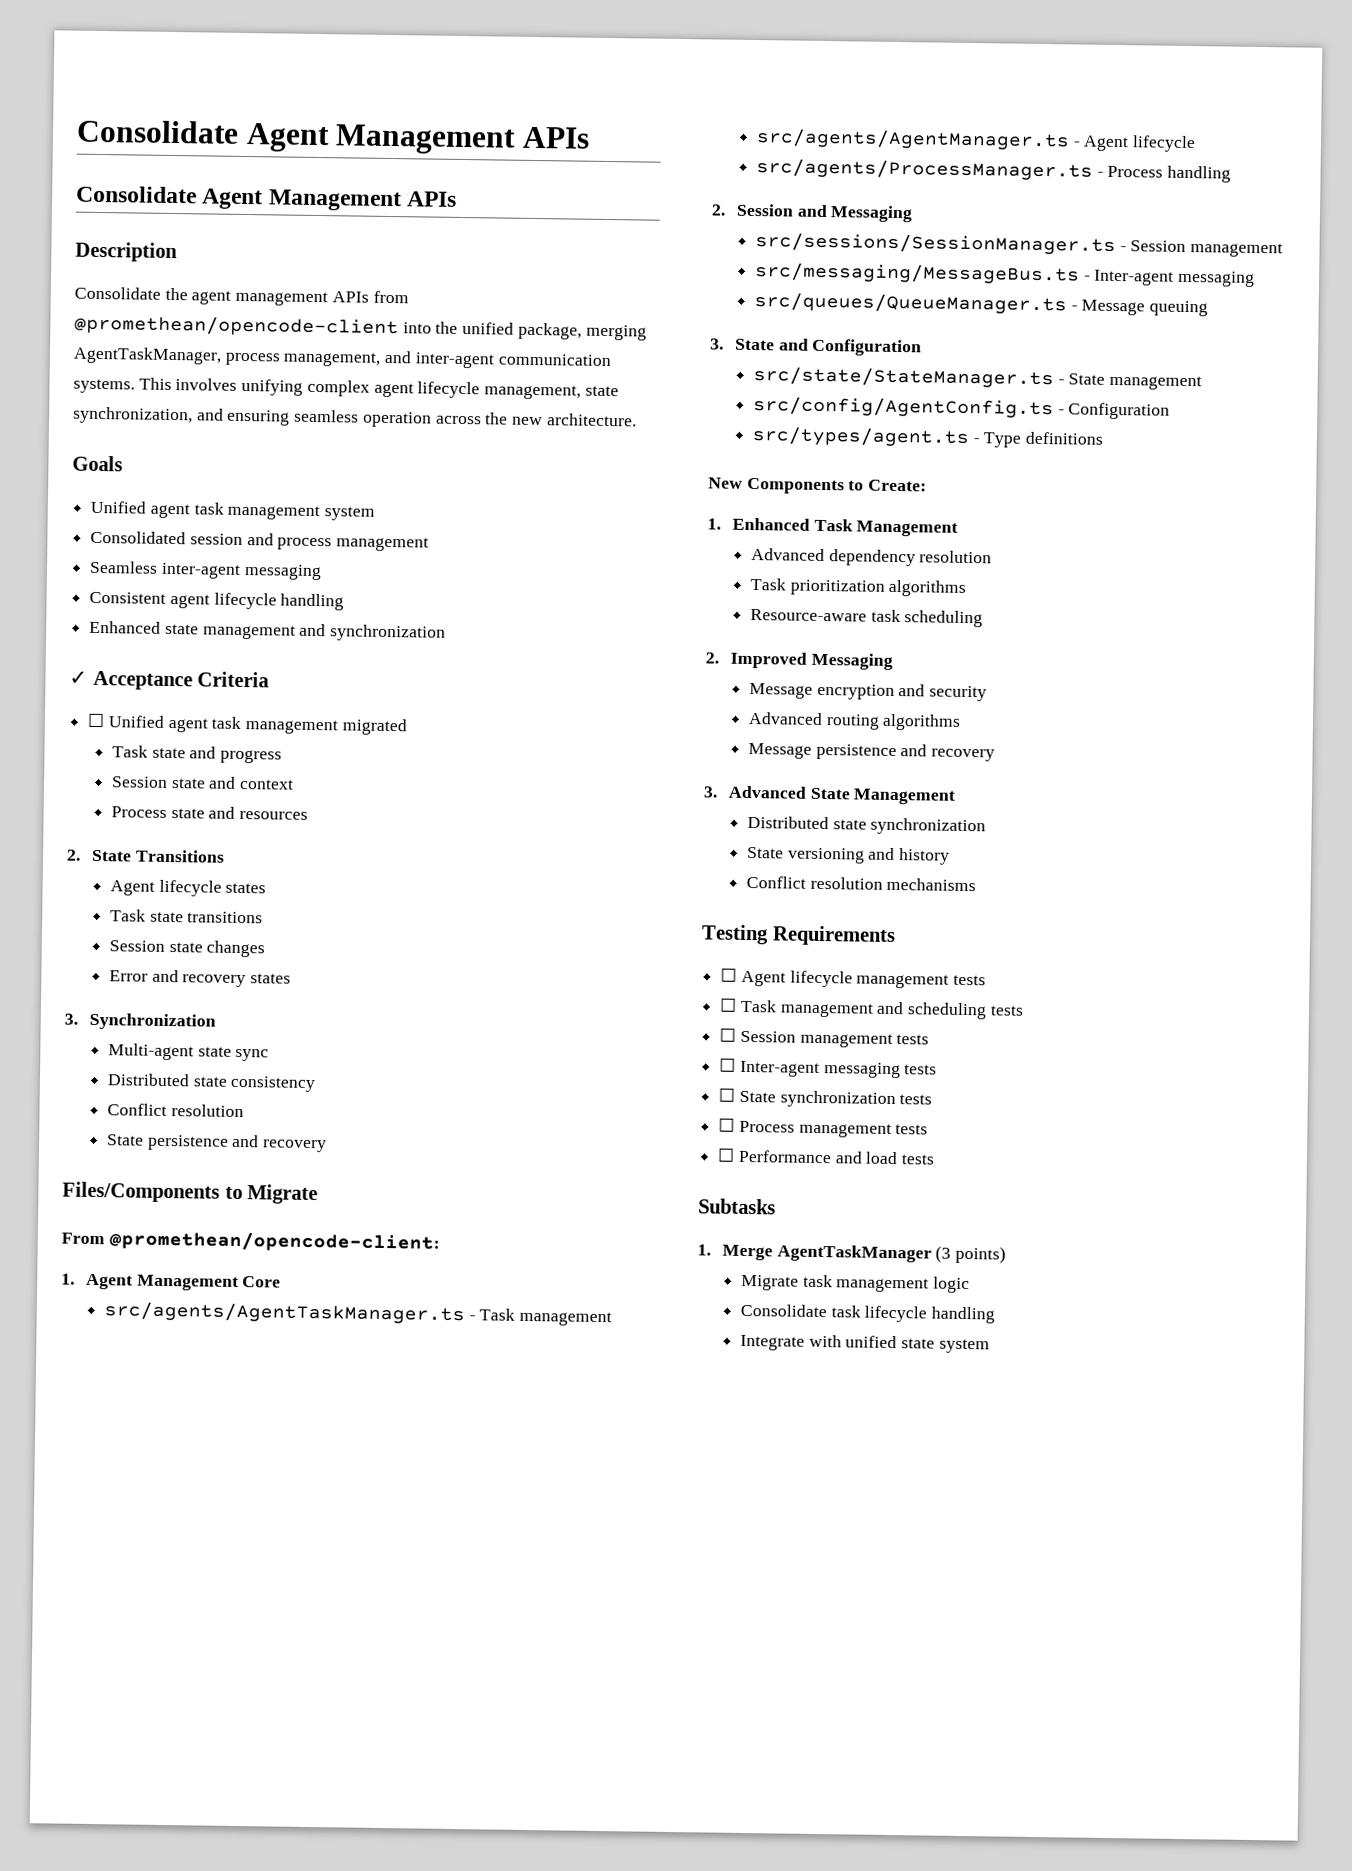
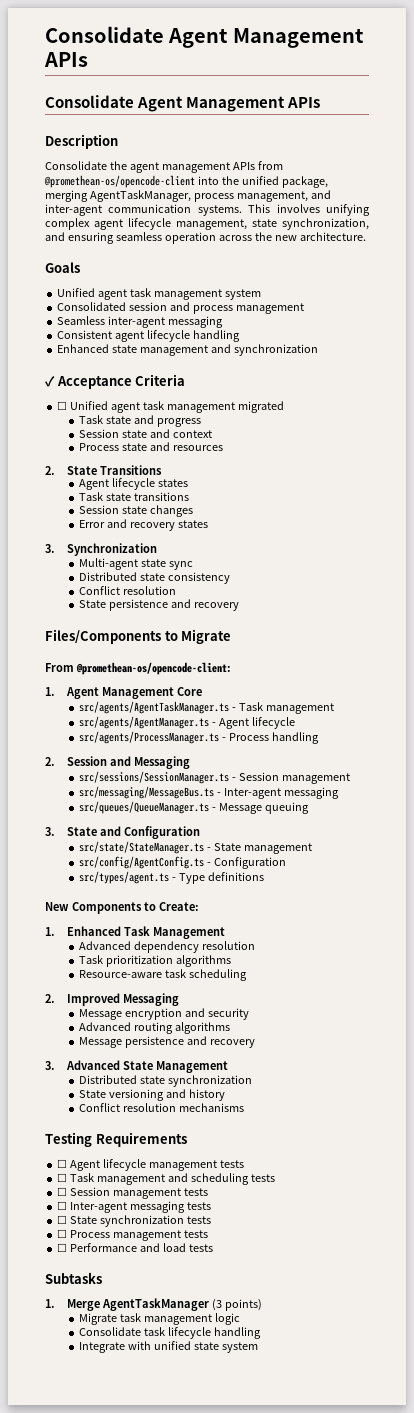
[74,314,399,338] @promethean/opencode-client -> [44,175,195,188] @promethean-os/opencode-client
[108,1230,440,1253] @promethean/opencode-client: -> [76,662,231,675] @promethean-os/opencode-client:

